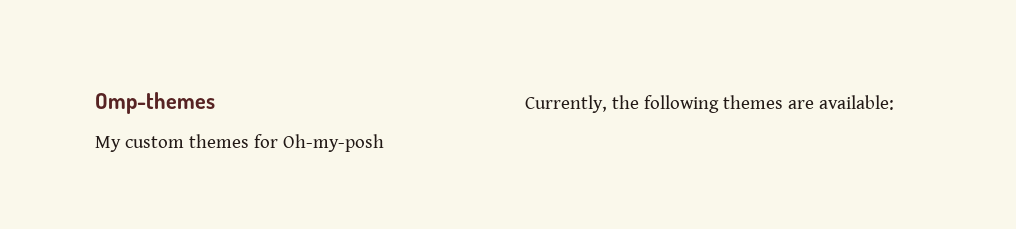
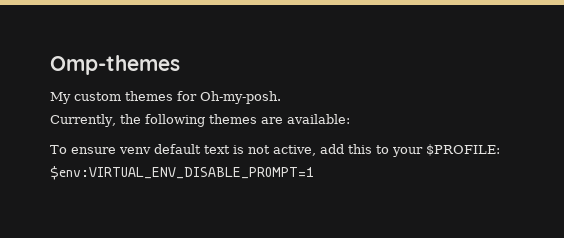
[282,134,384,152] Oh-my-posh -> [200,91,281,104] Oh-my-posh.
(894, 102) none -> [50,144,500,157] [50,166,314,180] // To ensure venv default text is not active, add this to your $PROFILE: $env:VIRTUAL_ENV_DISABLE_PROMPT=1

